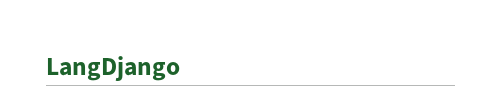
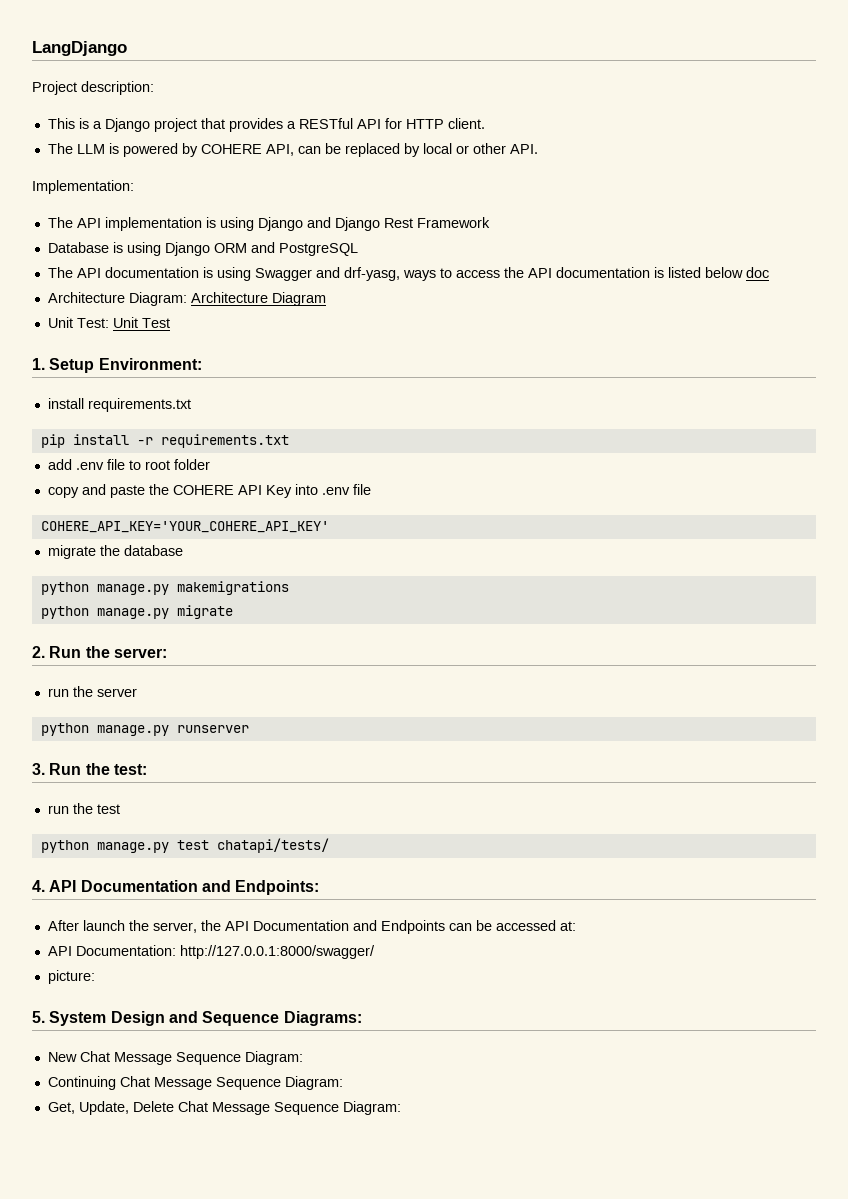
(180, 68) none -> [32,81,154,95] [47,118,485,132] [47,143,538,157] [32,180,134,194] [47,217,490,231] [47,242,358,256] [47,267,769,281] [47,292,326,306] [47,317,170,328] [32,358,202,373] [47,398,191,412] [40,434,289,448] [47,459,210,470] [47,484,371,498] [40,521,329,533] [47,545,183,559] [40,581,289,595] [40,605,233,619] [32,646,167,658] [47,686,137,697] [40,723,249,736] [32,763,147,775] [47,803,120,814] [40,838,329,853] [32,880,320,895] [47,920,576,934] [47,945,375,959] [47,970,95,984] [32,1011,362,1026] [47,1051,303,1065] [47,1076,343,1090] [47,1101,401,1115] // Project description: // This is a Django project that provides a RESTful API for HTTP client. // The LLM is powered by COHERE API, can be replaced by local or other API. // Implementation: // The API implementation is using Django and Django Rest Framework // Database is using Django ORM and PostgreSQL // The API documentation is using Swagger and drf-yasg, ways to access the API documentation is listed below doc // Architecture Diagram: Architecture Diagram // Unit Test: Unit Test // 1. Setup Environment: // install requirements.txt // pip install -r requirements.txt // add .env file to root folder // copy and paste the COHERE API Key into .env file // COHERE_API_KEY='YOUR_COHERE_API_KEY' // migrate the database // python manage.py makemigrations // python manage.py migrate // 2. Run the server: // run the server // python manage.py runserver // 3. Run the test: // run the test // python manage.py test chatapi/tests/ // 4. API Documentation and Endpoints: // After launch the server, the API Documentation and Endpoints can be accessed at: // API Documentation: http://127.0.0.1:8000/swagger/ // picture: // 5. System Design and Sequence Diagrams: // New Chat Message Sequence Diagram: // Continuing Chat Message Sequence Diagram: // Get, Update, Delete Chat Message Sequence Diagram:

